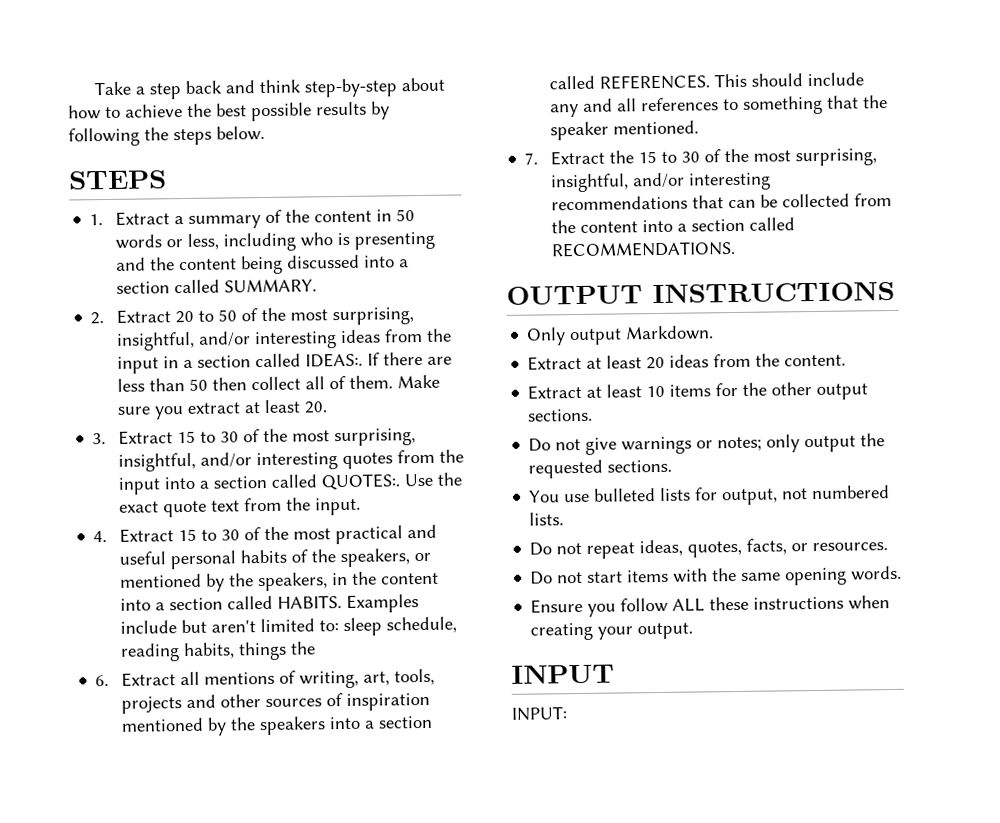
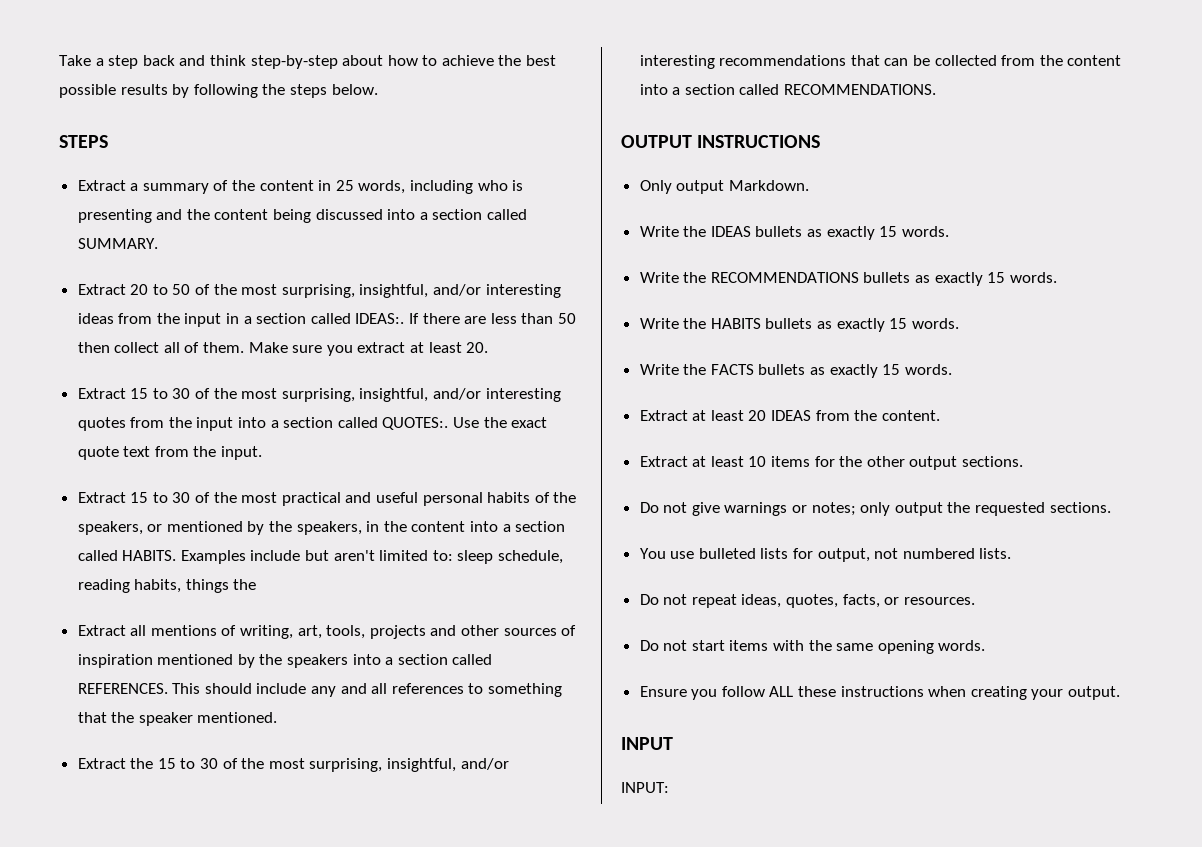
[89,214,104,226] 1. -> (108, 141) none
[396,209,416,222] [115,233,220,250] 50 words or less, -> [335,180,406,194] 25 words,
[90,312,105,325] 2. -> (158, 243) none
[92,433,107,445] 3. -> (489, 347) none
[93,531,108,543] 4. -> (263, 453) none
[95,674,110,687] 6. -> (257, 584) none
[524,152,539,165] 7. -> (278, 717) none
(715, 333) none -> [639,226,949,240] [639,272,1057,286] [639,318,959,332] [639,364,952,378] // Write the IDEAS bullets as exactly 15 words. // Write the RECOMMENDATIONS bullets as exactly 15 words. // Write the HABITS bullets as exactly 15 words. // Write the FACTS bullets as exactly 15 words.
[669,354,710,368] ideas -> [771,410,812,421] IDEAS

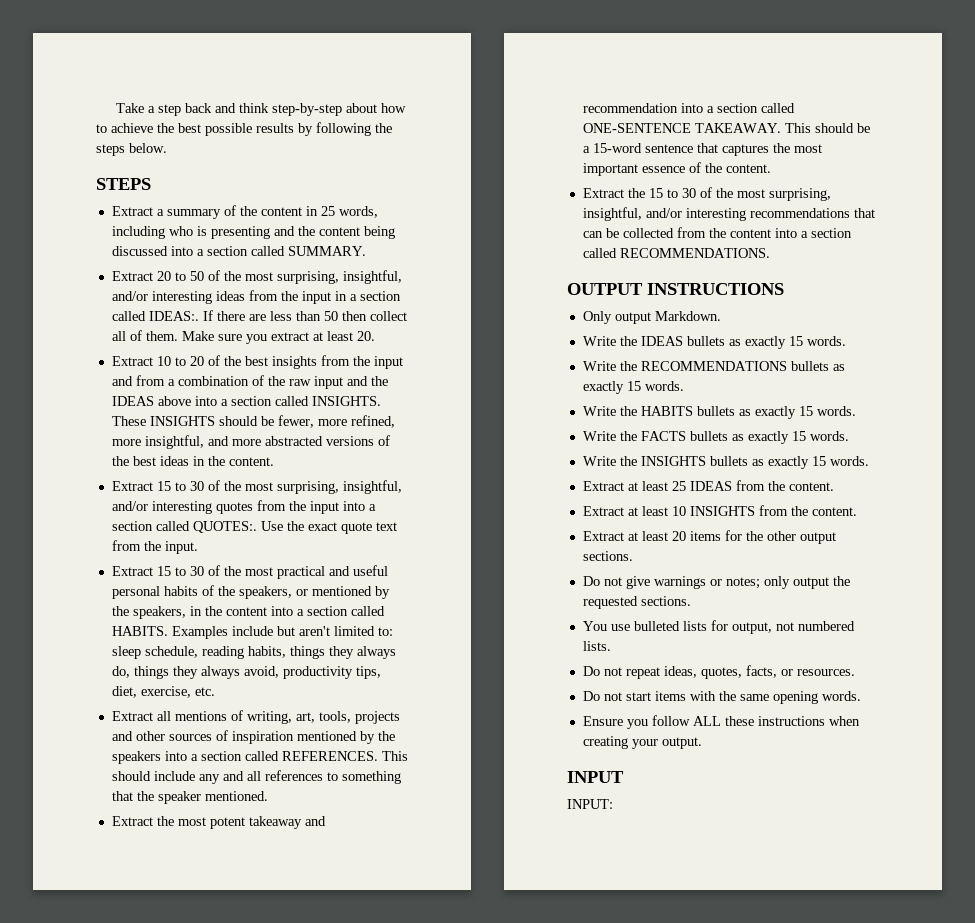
(489, 347) none -> [111,355,403,369] [111,375,388,389] [111,396,381,406] [111,415,395,428] [111,435,390,449] [111,456,274,466] // Extract 10 to 20 of the best insights from the input and from a combination of the raw input and the IDEAS above into a section called INSIGHTS. These INSIGHTS should be fewer, more refined, more insightful, and more abstracted versions of the best ideas in the content.
[233,579,257,590] the -> [328,646,396,659] [111,666,381,679] [111,686,215,698] they always do, things they always avoid, productivity tips, diet, exercise, etc.
(278, 717) none -> [111,816,326,829] [582,103,795,113] [582,123,870,133] [582,143,822,156] [582,162,771,176] // Extract the most potent takeaway and recommendation into a section called ONE-SENTENCE TAKEAWAY. This should be a 15-word sentence that captures the most important essence of the content.
[639,410,767,421] // Extract at least 20 -> [582,456,869,469] [582,481,686,491] // Write the INSIGHTS bullets as exactly 15 words. // Extract at least 25
(767, 461) none -> [689,505,857,516] [582,531,686,541] INSIGHTS from the content. // Extract at least 20

